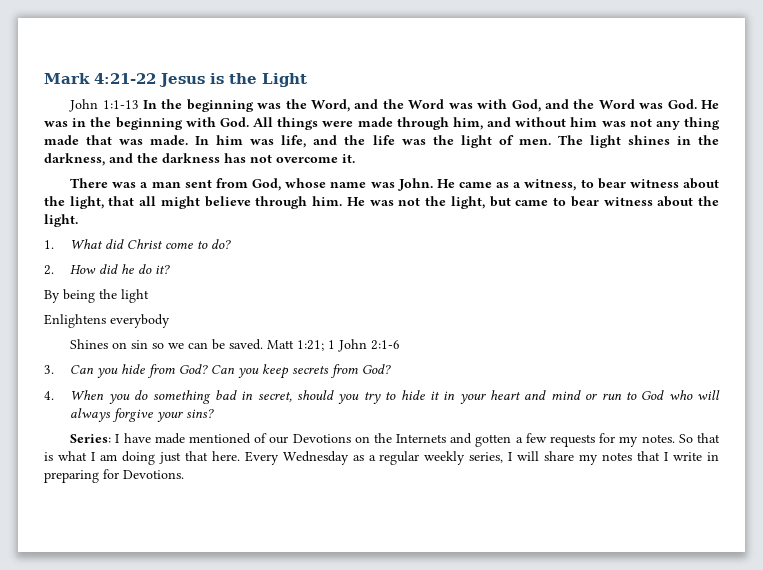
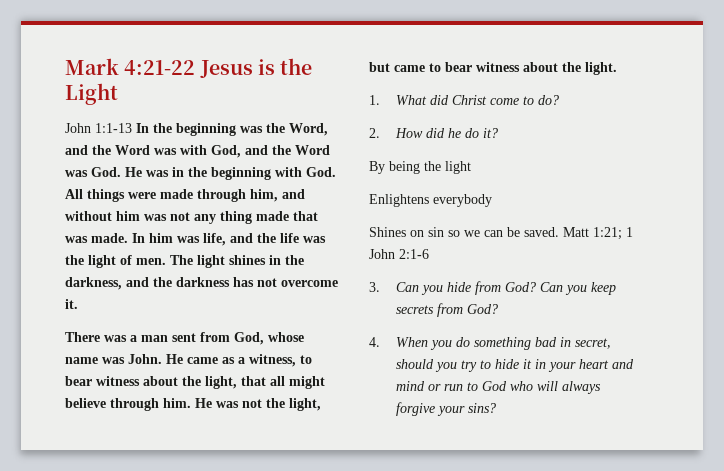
[70,433,720,447] [44,451,719,465] [44,469,184,483] // Series: I have made mentioned of our Devotions on the Internets and gotten a few requests for my notes. So that is what I am doing just that here. Every Wednesday as a regular weekly series, I will share my notes that I write in preparing for Devotions. -> (497, 408) none

